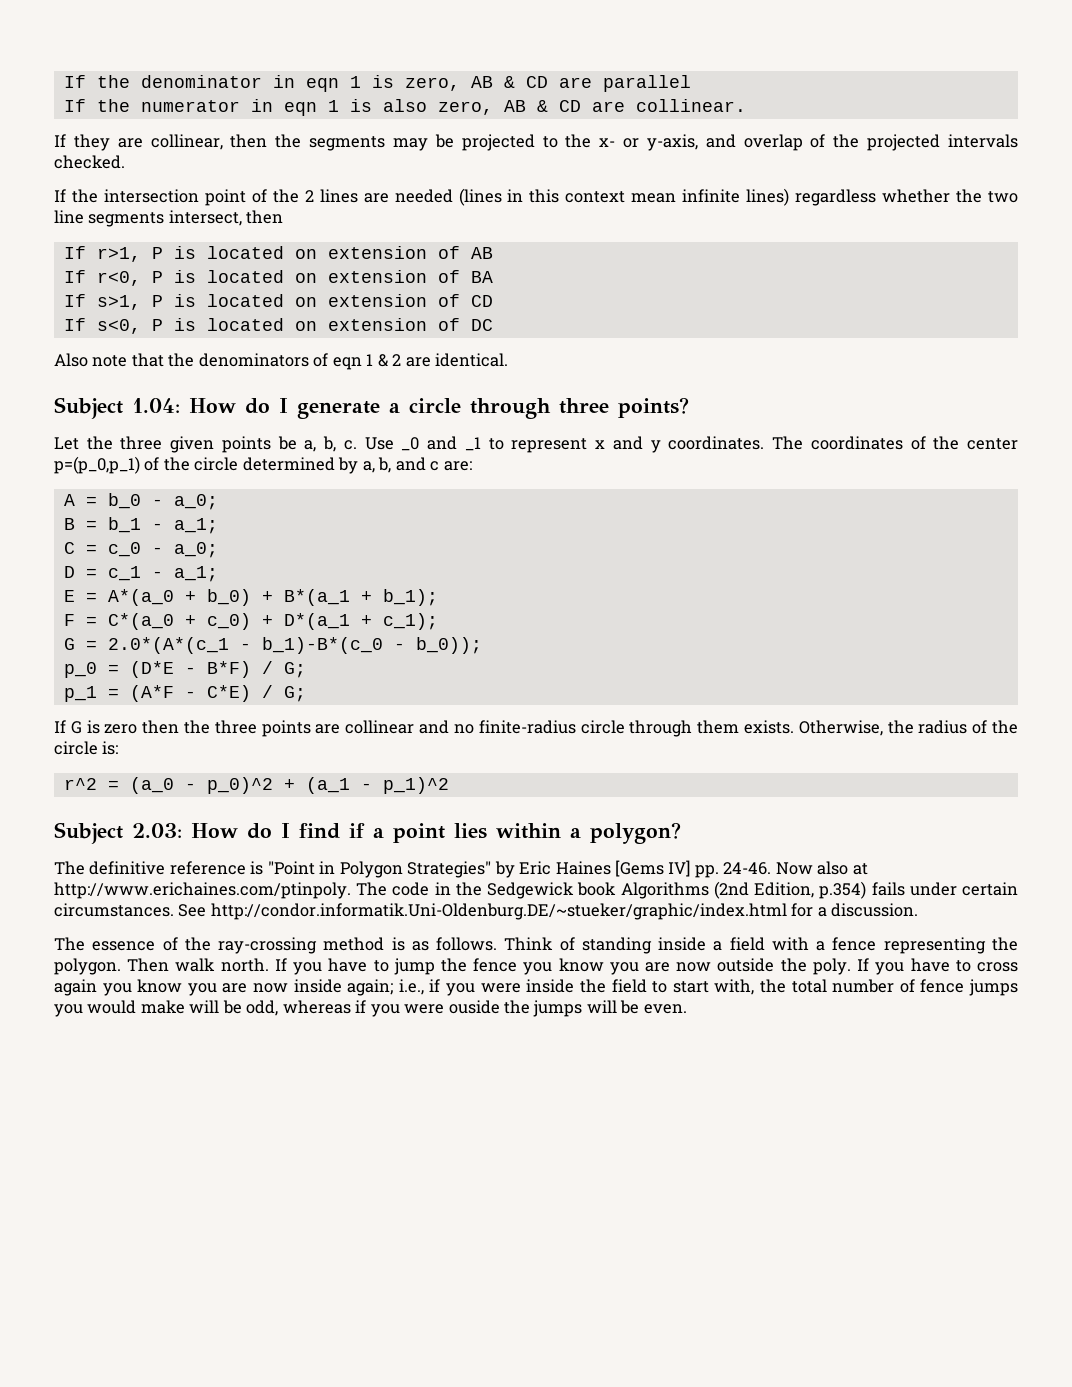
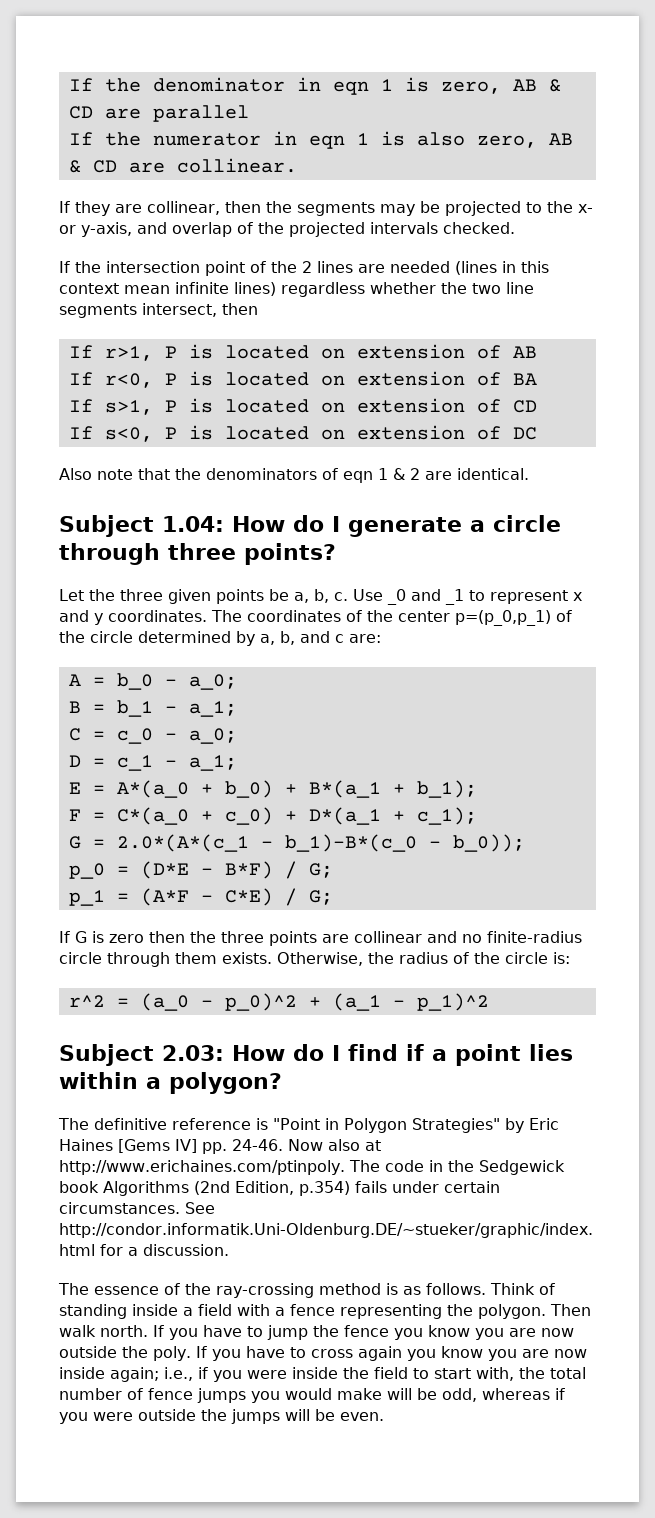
[448,1000,500,1014] ouside -> [138,1409,196,1421] outside

